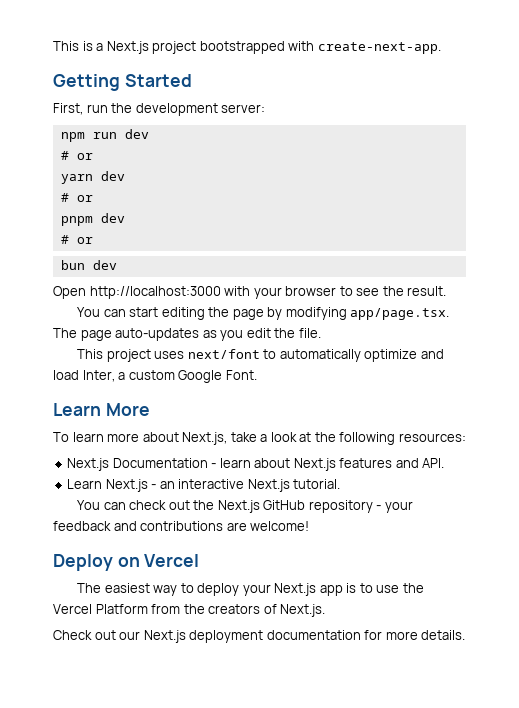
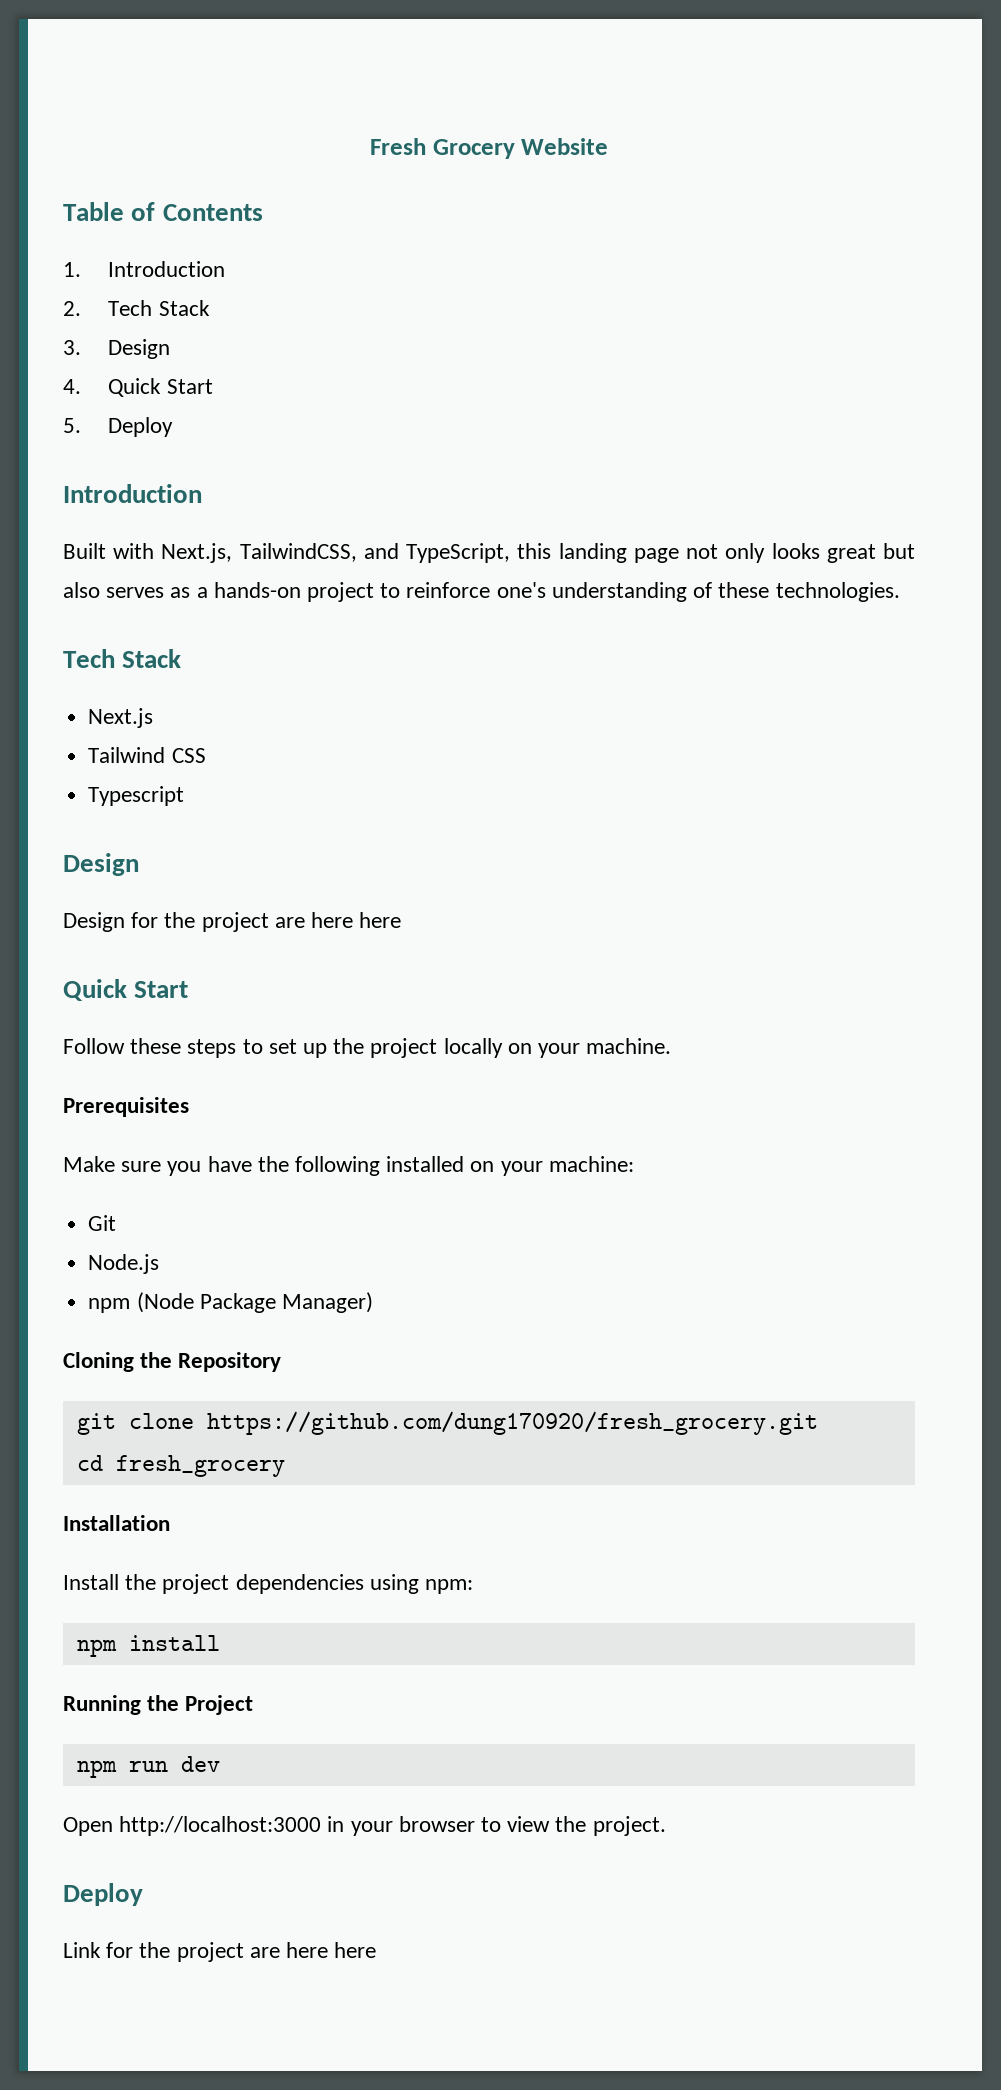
[53,41,441,54] [53,74,192,91] [53,103,266,116] [60,129,149,142] [60,151,93,160] [60,171,125,184] [60,193,93,202] [60,213,125,226] [60,235,93,244] [60,260,85,270] This is a Next.js project bootstrapped with create-next-app. // Getting Started // First, run the development server: // npm run dev // # or // yarn dev // # or // pnpm dev // # or // bun -> [369,138,609,159] [63,202,263,221] [63,261,226,277] [63,300,210,316] [63,339,171,359] [63,378,213,397] [63,417,174,437] [63,484,202,503] [63,543,916,563] [63,582,900,602] [63,649,182,668] [88,708,154,728] [88,747,206,763] [88,786,185,806] [63,853,139,876] [63,912,402,932] [63,979,189,1001] [63,1038,672,1058] [63,1097,189,1117] [63,1156,634,1176] [88,1215,117,1231] [88,1254,160,1274] [88,1292,373,1313] [63,1352,282,1372] [76,1411,818,1435] [76,1455,285,1477] [63,1515,170,1531] [63,1574,474,1594] [76,1635,220,1657] [63,1695,254,1715] [76,1760,168,1778] Fresh Grocery Website // Table of Contents // 1. Introduction // 2. Tech Stack // 3. Design // 4. Quick Start // 5. Deploy // Introduction // Built with Next.js, TailwindCSS, and TypeScript, this landing page not only looks great but also serves as a hands-on project to reinforce one's understanding of these technologies. // Tech Stack // Next.js // Tailwind CSS // Typescript // Design // Design for the project are here here // Quick Start // Follow these steps to set up the project locally on your machine. // Prerequisites // Make sure you have the following installed on your machine: // Git // Node.js // npm (Node Package Manager) // Cloning the Repository // git clone https://github.com/dung170920/fresh_grocery.git // cd fresh_grocery // Installation // Install the project dependencies using npm: // npm install // Running the Project // npm run
[224,286,251,296] with -> [327,1816,345,1832] in
[356,286,447,296] [77,307,450,320] [53,328,321,341] [77,349,444,362] [53,370,257,383] [53,403,150,416] [53,432,466,445] [67,458,445,471] [67,479,341,492] [77,500,413,513] [53,521,310,531] [53,554,200,571] [77,583,424,596] [53,604,326,617] [53,630,466,643] see the result. // You can start editing the page by modifying app/page.tsx. The page auto-updates as you edit the file. // This project uses next/font to automatically optimize and load Inter, a custom Google Font. // Learn More // To learn more about Next.js, take a look at the following resources: // Next.js Documentation - learn about Next.js features and API. // Learn Next.js - an interactive Next.js tutorial. // You can check out the Next.js GitHub repository - your feedback and contributions are welcome! // Deploy on Vercel // The easiest way to deploy your Next.js app is to use the Vercel Platform from the creators of Next.js. // Check out our Next.js deployment documentation for more details. -> [507,1816,666,1836] [63,1883,143,1906] [63,1942,377,1962] view the project. // Deploy // Link for the project are here here

